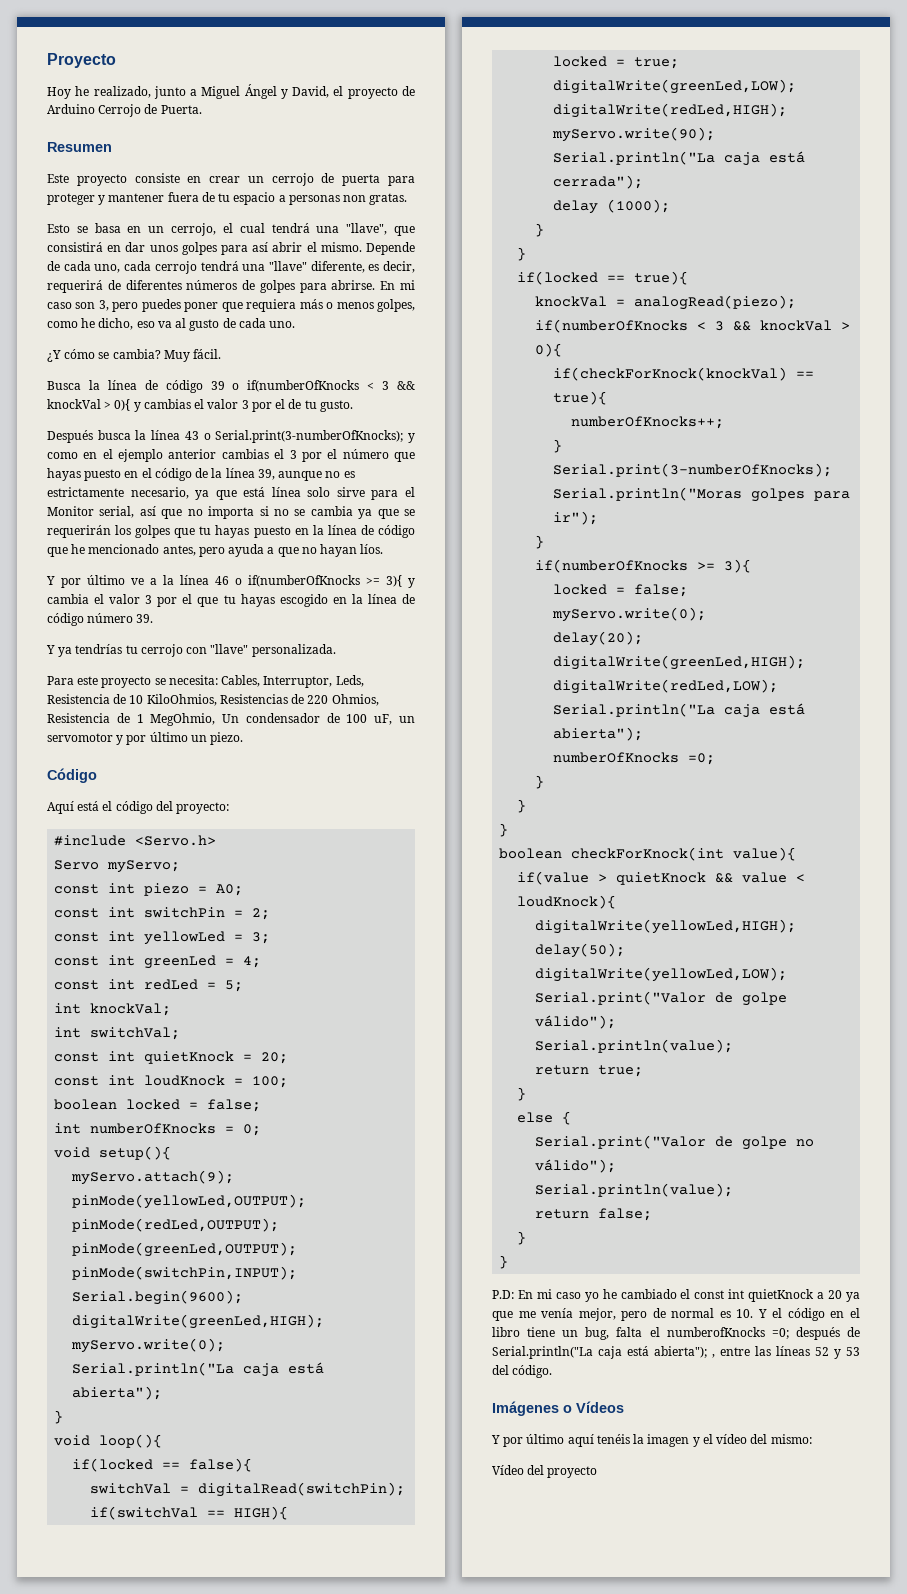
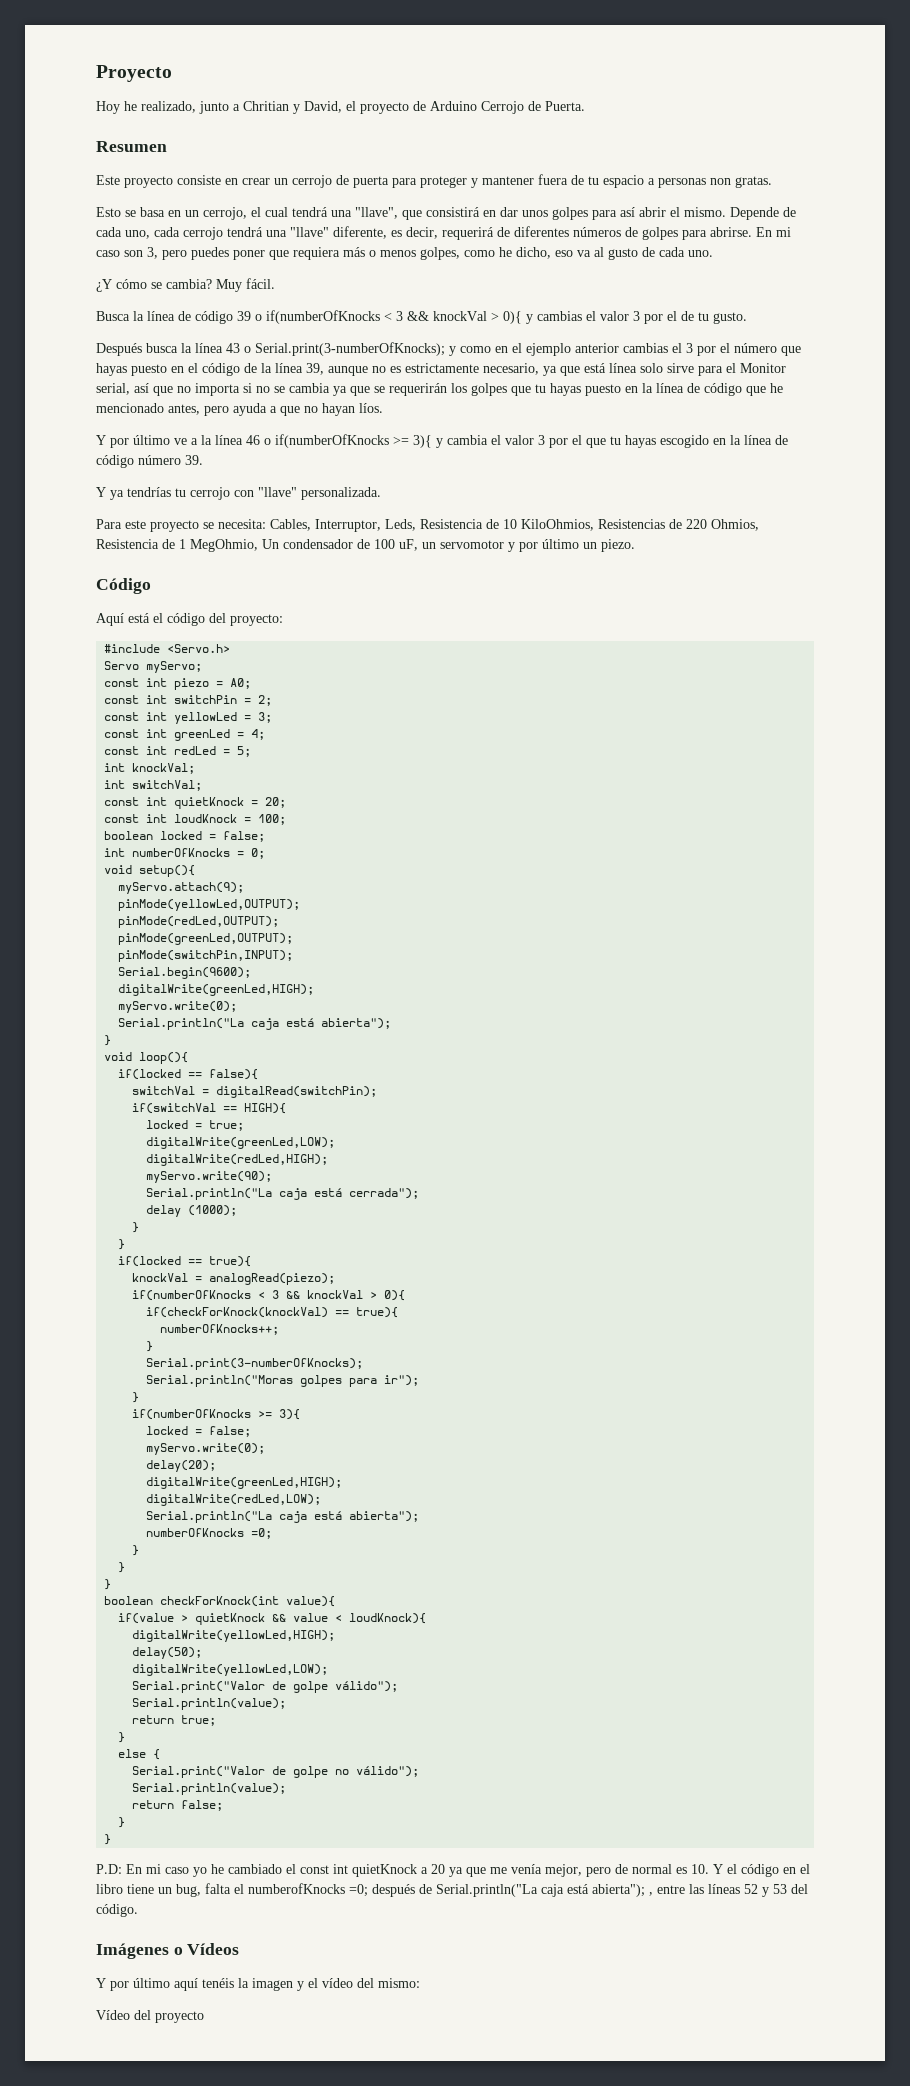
[201,84,277,99] Miguel Ángel -> [243,101,289,111] Chritian

